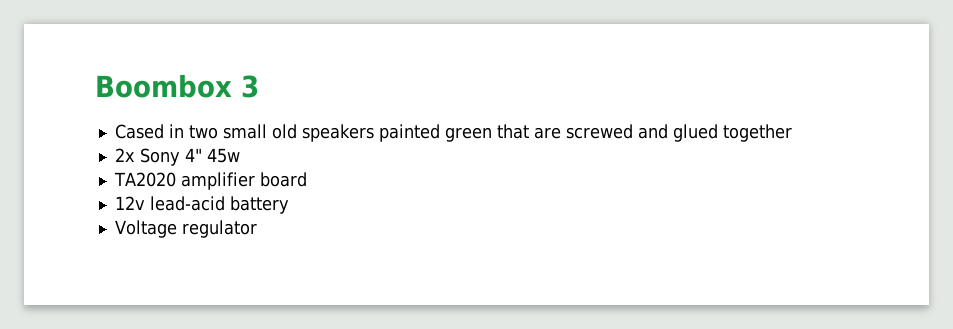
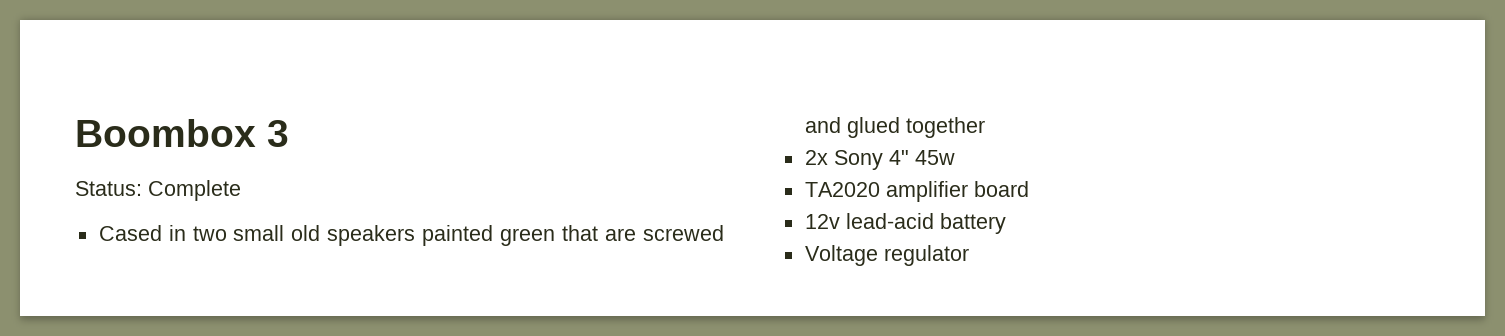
(259, 86) none -> [75,180,241,201] // Status: Complete

